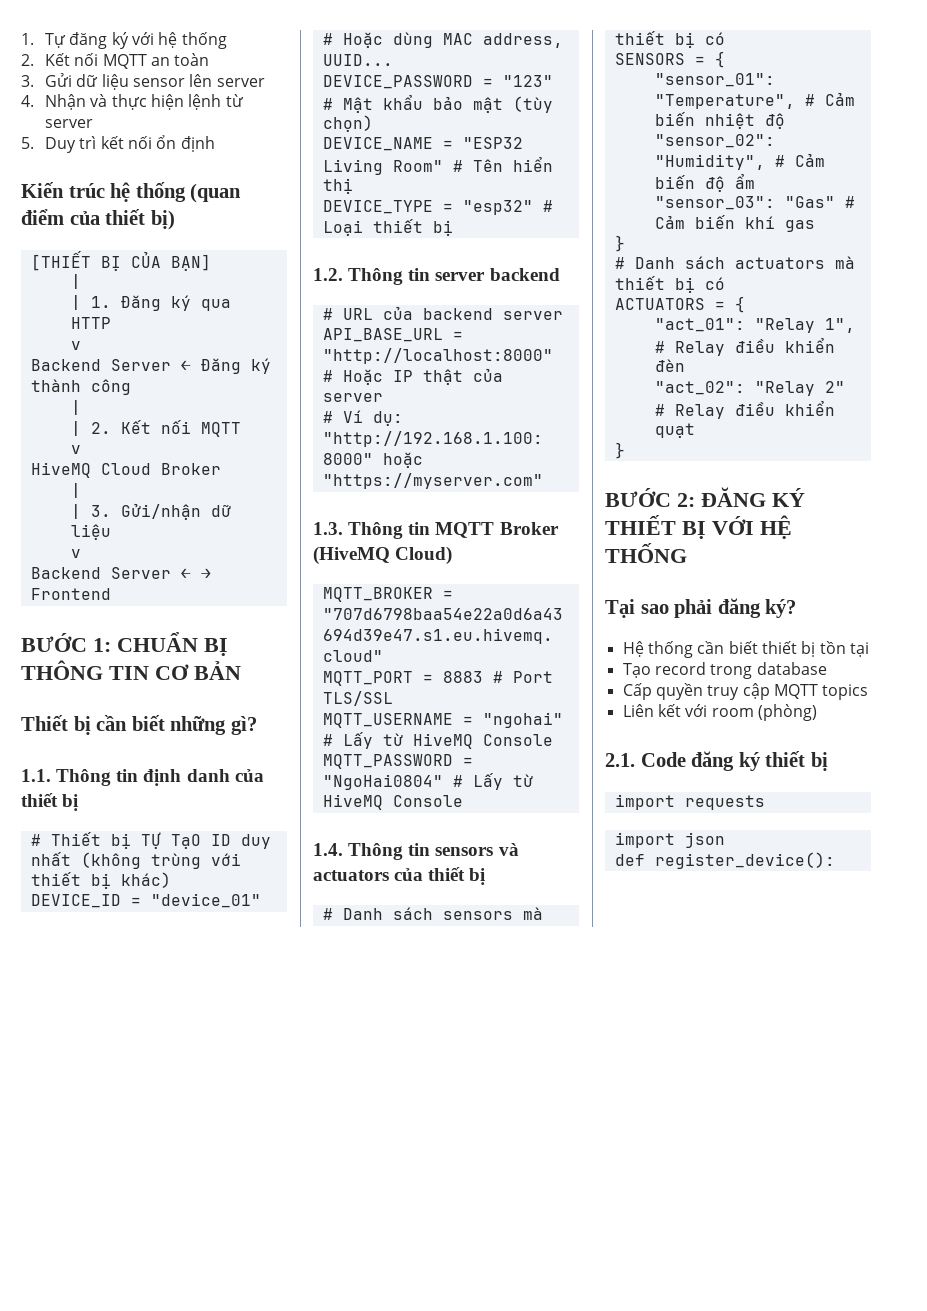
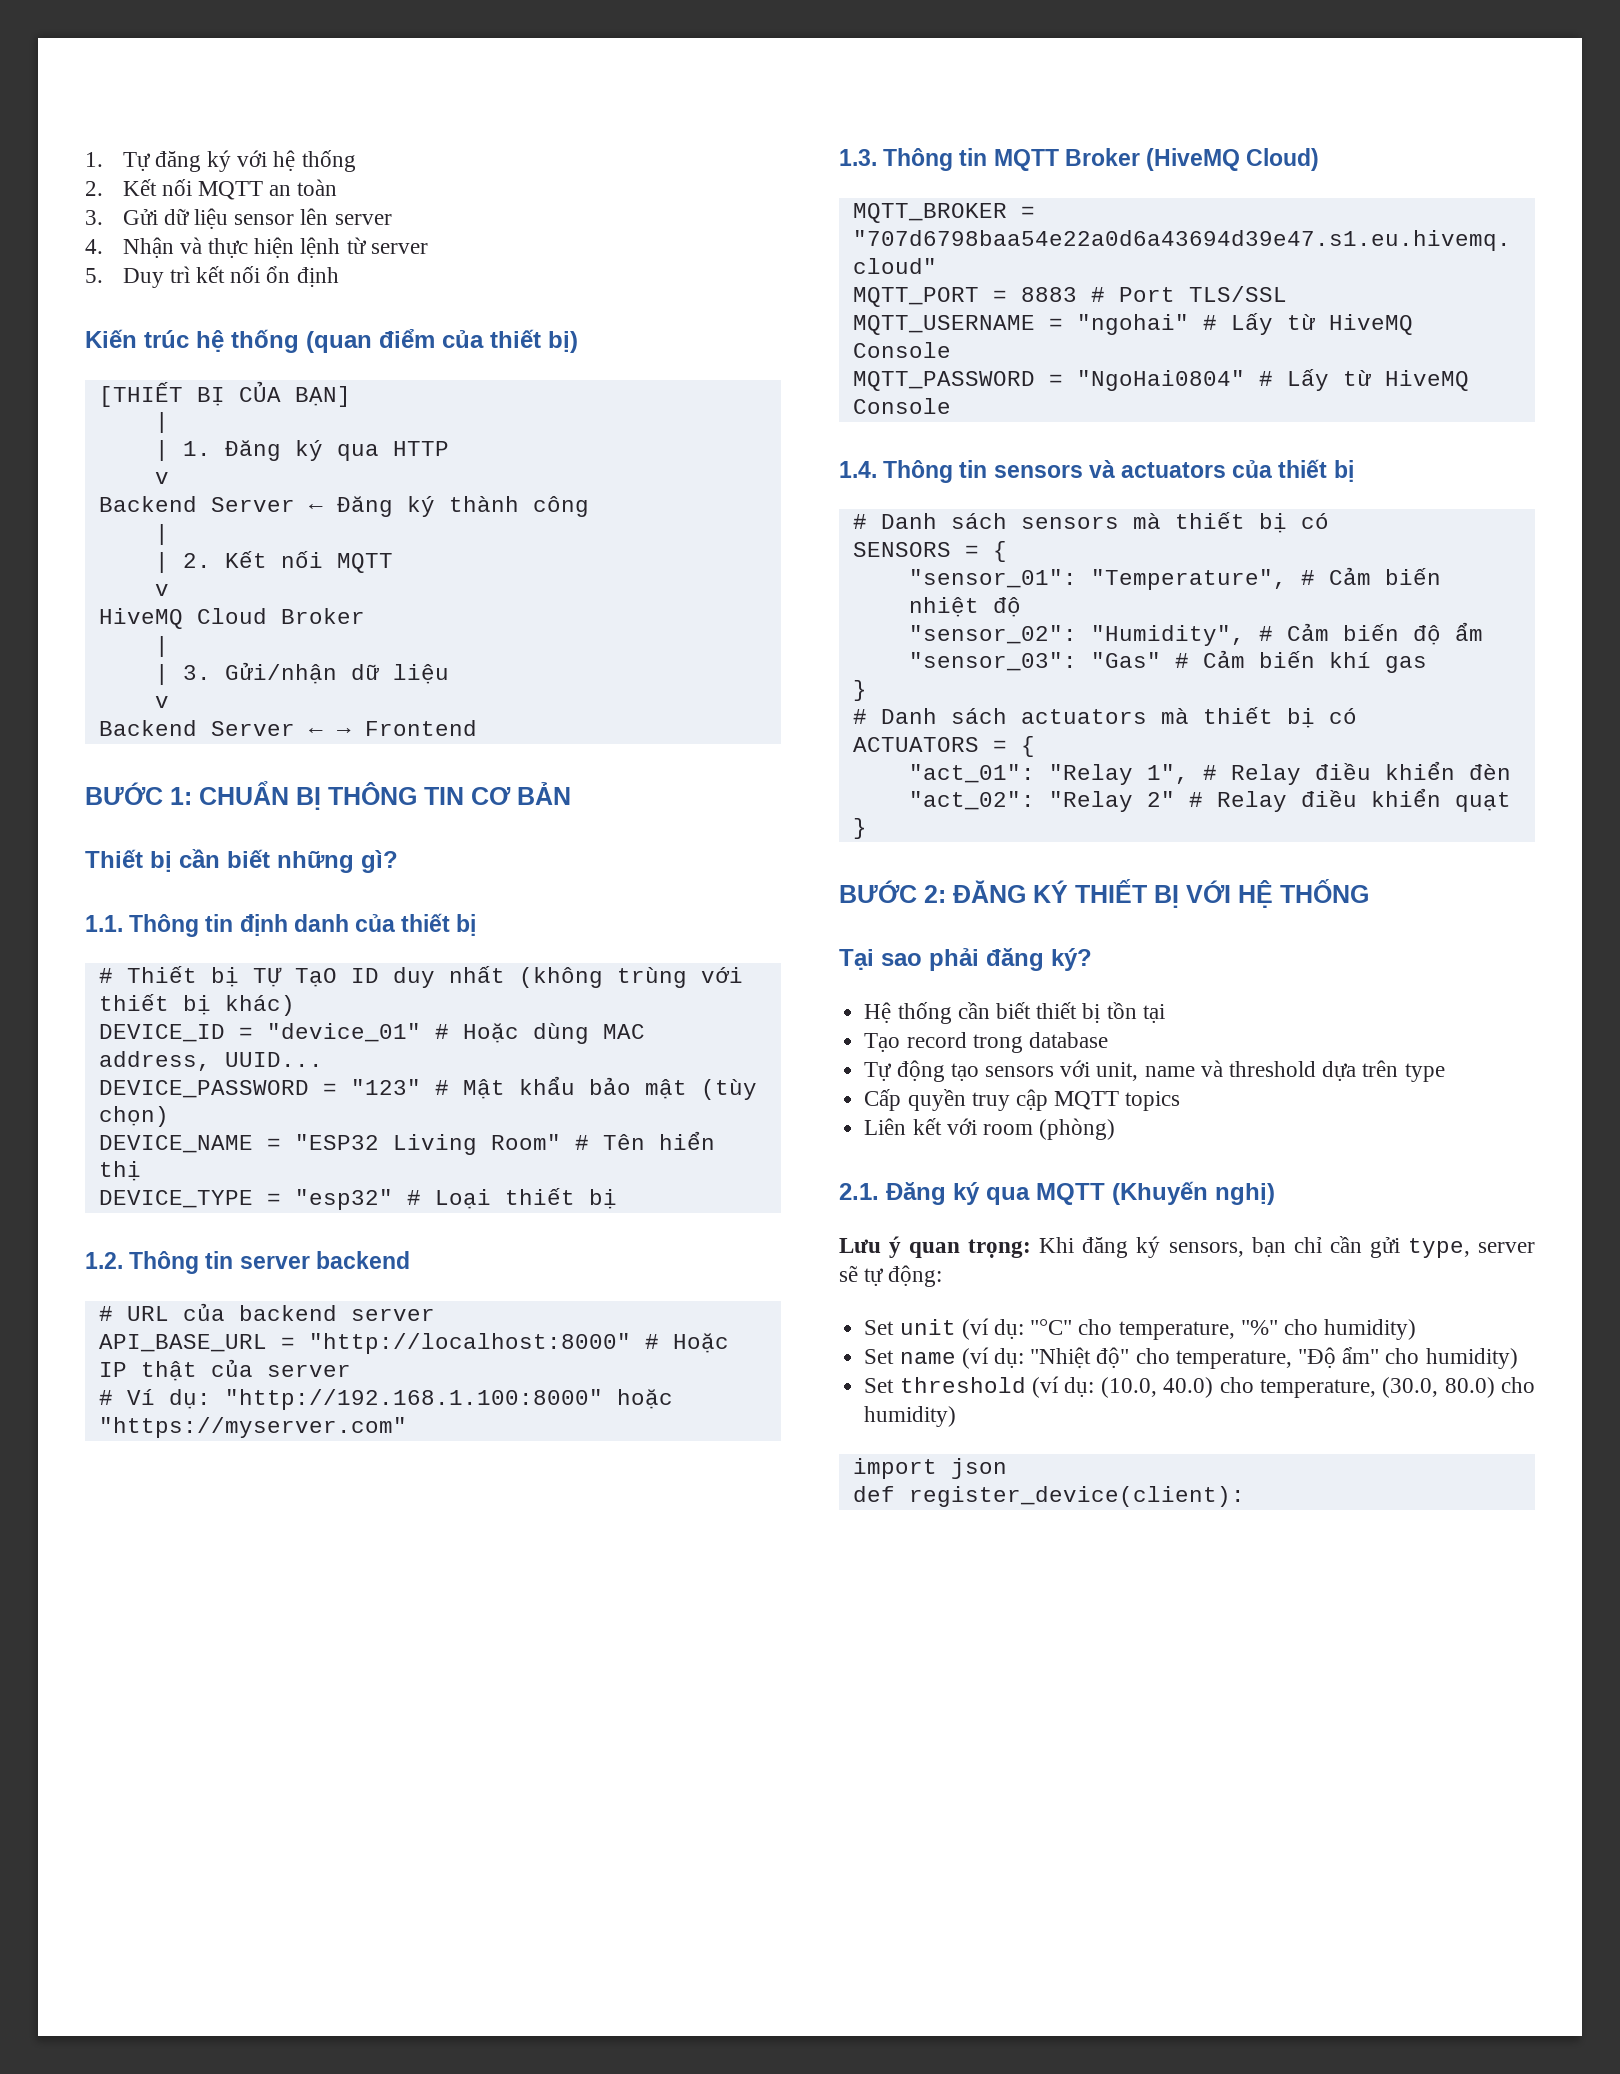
(827, 668) none -> [864,1060,1445,1082] // Tự động tạo sensors với unit, name và threshold dựa trên type
[640,751,828,771] [614,794,765,810] Code đăng ký thiết bị // import requests -> [886,1181,1275,1205] [839,1236,1535,1258] [839,1265,943,1287] [864,1318,1417,1340] [864,1347,1518,1369] [864,1376,1535,1398] [864,1406,957,1427] Đăng ký qua MQTT (Khuyến nghị) // Lưu ý quan trọng: Khi đăng ký sensors, bạn chỉ cần gửi type, server sẽ tự động: // Set unit (ví dụ: "°C" cho temperature, "%" cho humidity) // Set name (ví dụ: "Nhiệt độ" cho temperature, "Độ ẩm" cho humidity) // Set threshold (ví dụ: (10.0, 40.0) cho temperature, (30.0, 80.0) cho humidity)
[654,852,835,869] register_device(): -> [908,1486,1245,1507] register_device(client):

